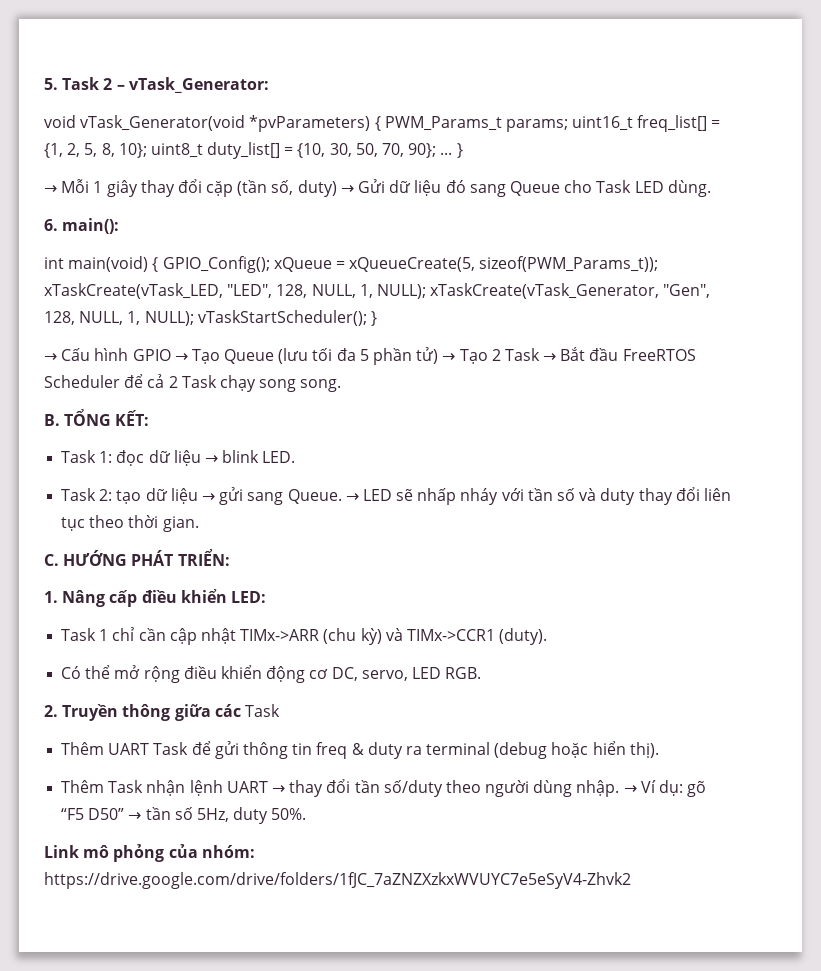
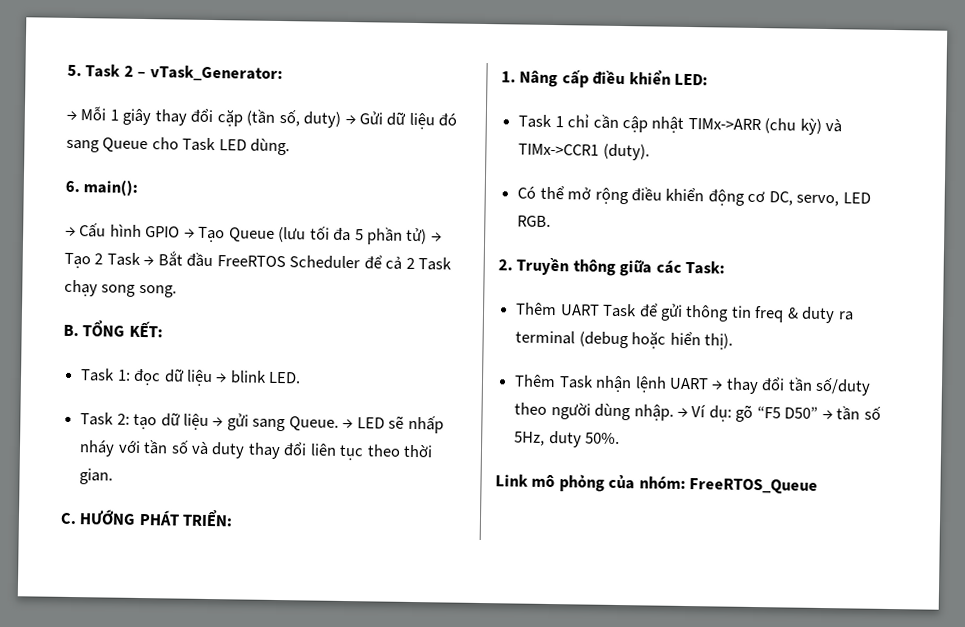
[44,115,721,132] [44,142,463,159] // void vTask_Generator(void *pvParameters) { PWM_Params_t params; uint16_t freq_list[] = {1, 2, 5, 8, 10}; uint8_t duty_list[] = {10, 30, 50, 70, 90}; ... } -> (283, 74) none
[44,256,659,273] [44,283,711,299] [44,310,377,326] // int main(void) { GPIO_Config(); xQueue = xQueueCreate(5, sizeof(PWM_Params_t)); xTaskCreate(vTask_LED, "LED", 128, NULL, 1, NULL); xTaskCreate(vTask_Generator, "Gen", 128, NULL, 1, NULL); vTaskStartScheduler(); } -> (139, 187) none
[244,704,280,717] Task -> [685,260,726,275] Task:
[44,872,631,889] https://drive.google.com/drive/folders/1fJC_7aZNZXzkxWVUYC7e5eSyV4-Zhvk2 -> [689,478,819,494] FreeRTOS_Queue

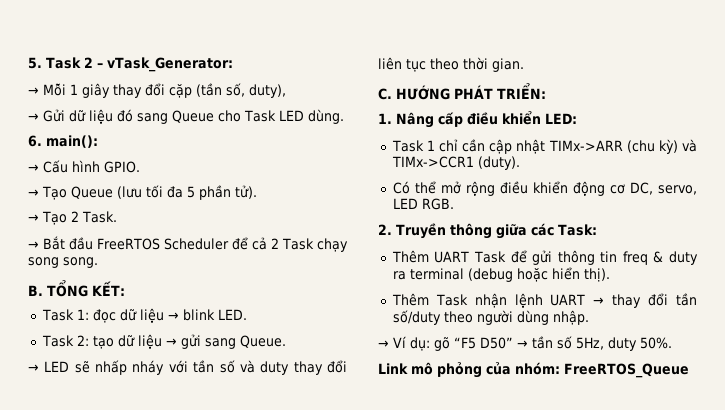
[303,111,342,128] duty) -> [249,84,286,98] duty), //
[145,226,181,238] GPIO -> [104,161,140,173] GPIO. //
[406,227,428,245] tử) -> [235,185,257,199] tử). //
[106,252,141,266] Task -> [82,211,117,223] Task. //
(339, 423) none -> (286, 341) //
(674, 412) none -> (589, 317) //

